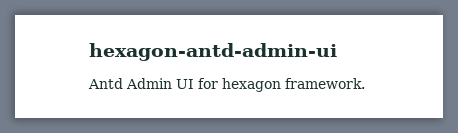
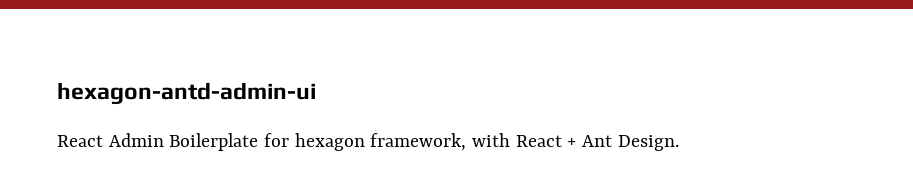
[88,78,365,92] Antd Admin UI for hexagon framework. -> [57,133,679,151] React Admin Boilerplate for hexagon framework, with React + Ant Design.

